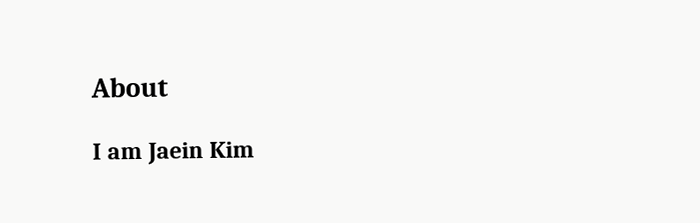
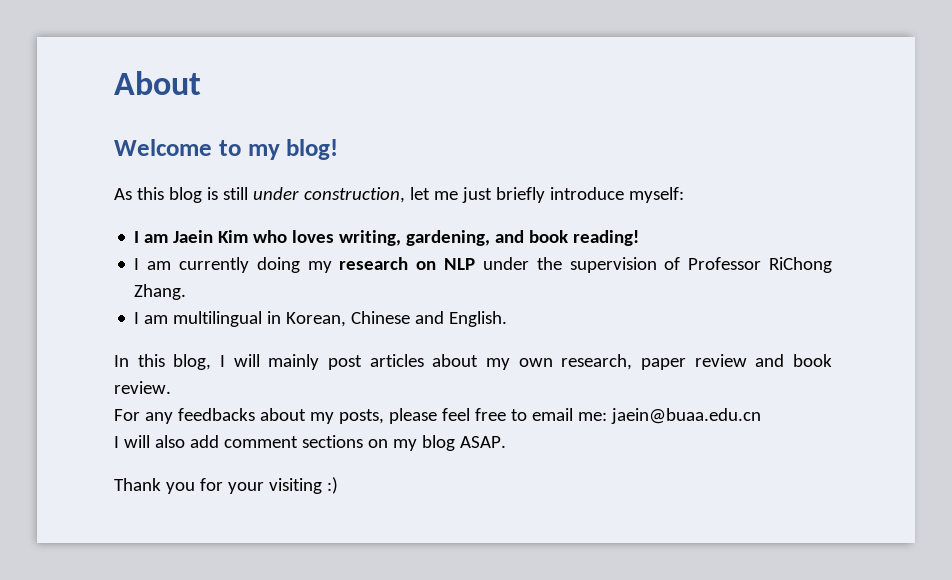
[92,141,255,165] I am Jaein Kim -> [114,139,339,160] [114,187,684,203] [134,230,640,246] [134,257,833,273] [134,284,187,300] [134,311,508,327] [114,354,832,370] [114,381,171,394] [114,408,761,424] [114,435,506,451] [114,477,338,494] Welcome to my blog! // As this blog is still under construction, let me just briefly introduce myself: // I am Jaein Kim who loves writing, gardening, and book reading! // I am currently doing my research on NLP under the supervision of Professor RiChong Zhang. // I am multilingual in Korean, Chinese and English. // In this blog, I will mainly post articles about my own research, paper review and book review. // For any feedbacks about my posts, please feel free to email me: jaein@buaa.edu.cn // I will also add comment sections on my blog ASAP. // Thank you for your visiting :)

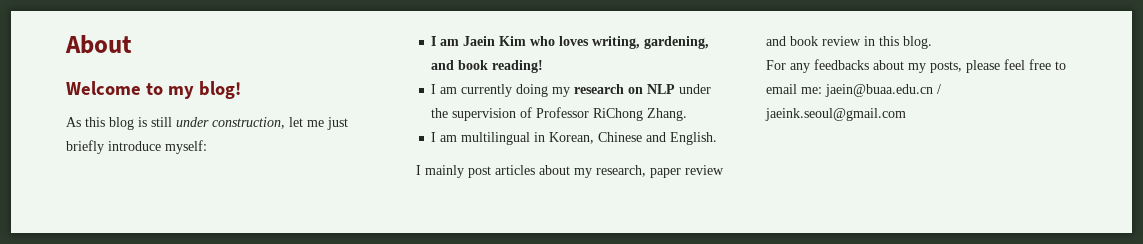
[114,354,260,370] In this blog, I will -> [416,165,421,175] I
[518,358,553,367] own -> (592, 173) none
[114,381,171,394] review. -> [822,36,932,49] review in this blog.
[114,435,506,451] [114,477,338,494] // I will also add comment sections on my blog ASAP. // Thank you for your visiting :) -> [937,84,941,94] [765,108,906,121] / jaeink.seoul@gmail.com

